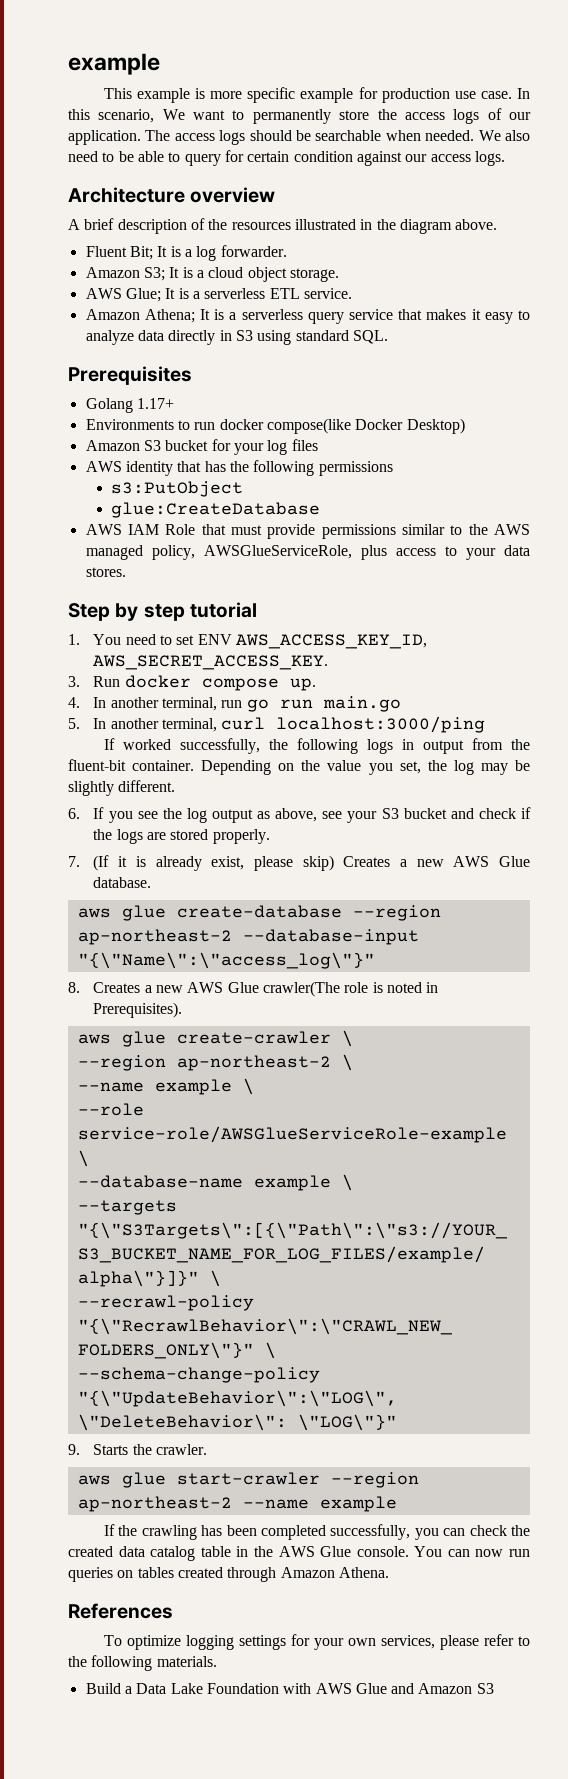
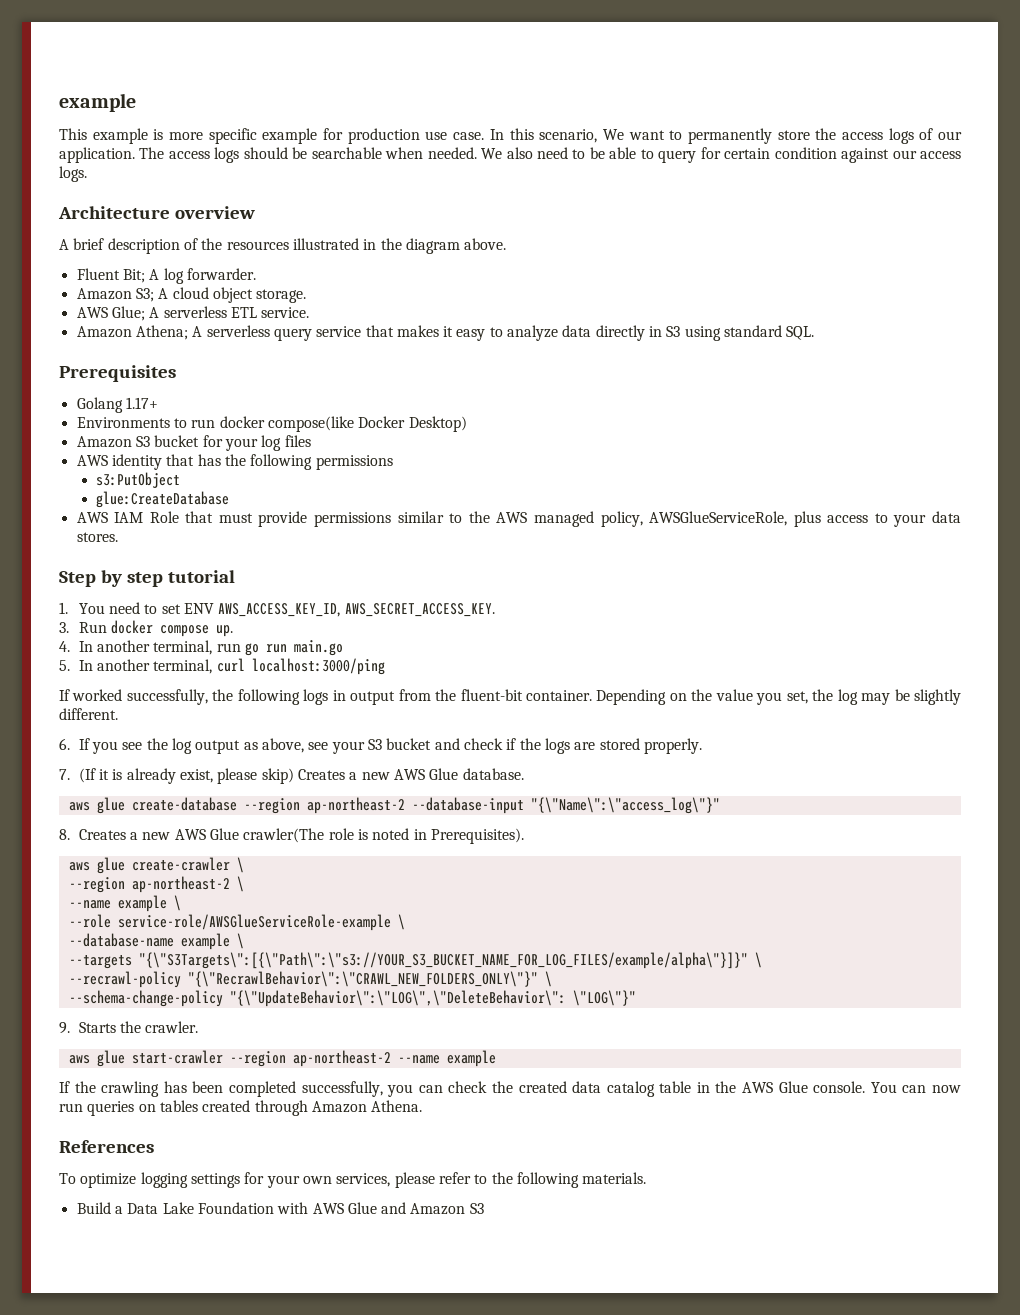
[157,246,192,257] It is a -> [149,269,160,280] A
[169,267,204,278] It is a -> [158,288,169,299] A
[165,288,200,299] It is a -> [149,307,160,318] A
[200,309,237,320] It is a -> [192,326,203,337] A

